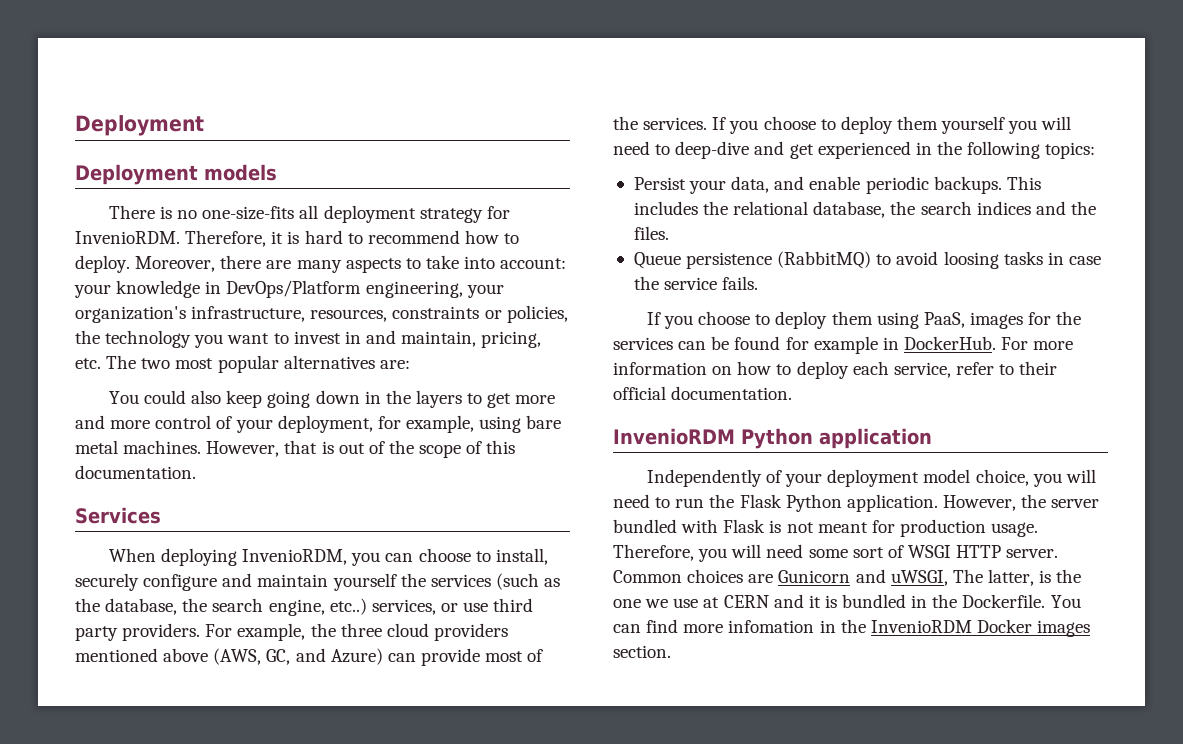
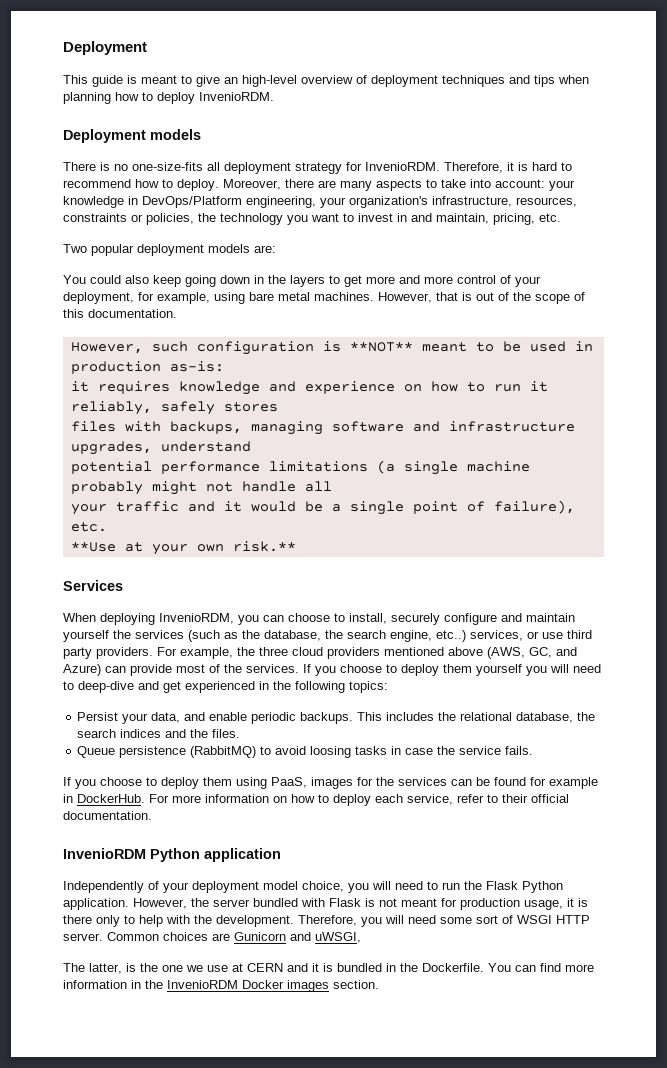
[75,115,204,136] Deployment -> [63,41,147,55] [63,75,589,87] [63,92,274,104] Deployment // This guide is meant to give an high-level overview of deployment techniques and tips when planning how to deploy InvenioRDM.
[106,355,375,373] The two most popular alternatives -> [63,244,250,256] // Two popular deployment models
(196, 472) none -> [70,341,593,355] [70,361,224,374] [70,381,548,395] [70,401,278,415] [70,421,575,435] [70,441,251,455] [70,460,530,475] [70,481,332,495] [70,500,575,515] [70,522,107,532] [70,541,296,555] // However, such configuration is **NOT** meant to be used in production as-is: // it requires knowledge and experience on how to run it reliably, safely stores // files with backups, managing software and infrastructure upgrades, understand // potential performance limitations (a single machine probably might not handle all // your traffic and it would be a single point of failure), etc. // **Use at your own risk.**
[991,522,1039,537] usage. -> [524,898,588,910] [63,915,294,927] usage, it is there only to help with the development.
(948, 578) none -> (361, 937) //
[728,620,815,633] infomation -> [63,980,127,989] information

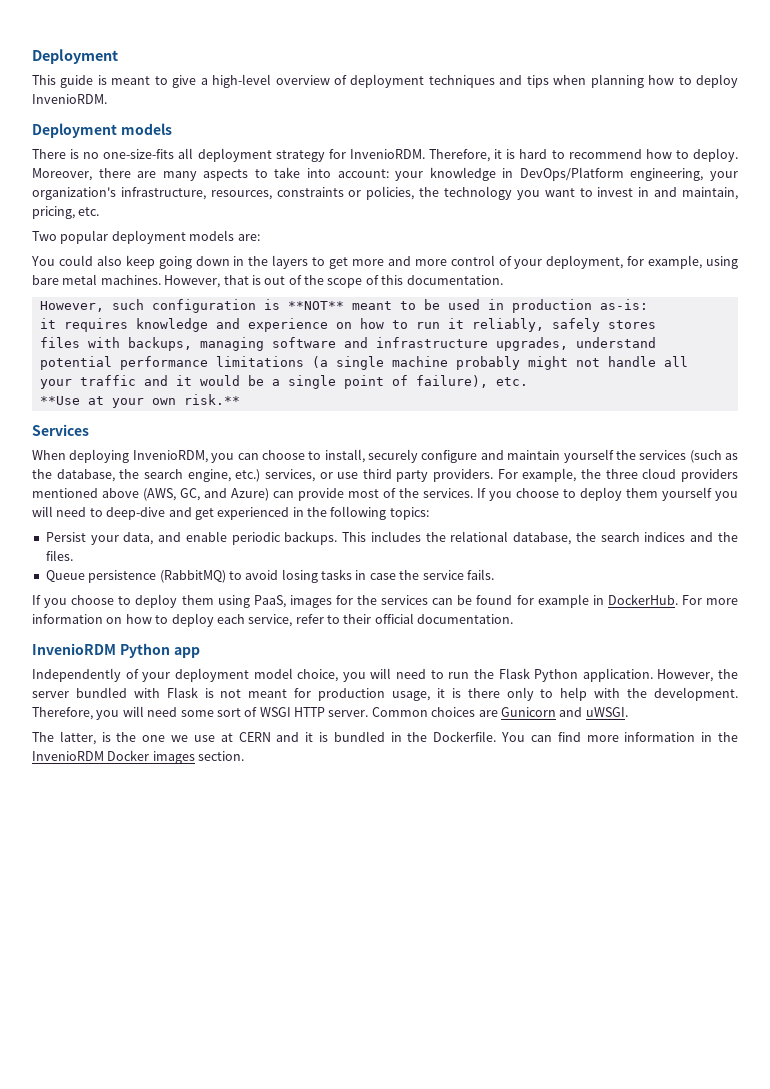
[224,77,238,84] an -> [200,78,208,85] a
[436,630,466,642] etc..) -> [235,469,261,482] etc.)
[310,746,352,758] loosing -> [281,569,318,583] losing
[204,848,281,862] application -> [173,647,200,658] app
[315,932,361,943] uWSGI, -> [585,707,628,717] uWSGI.

